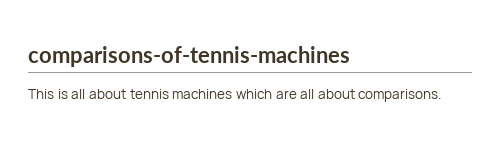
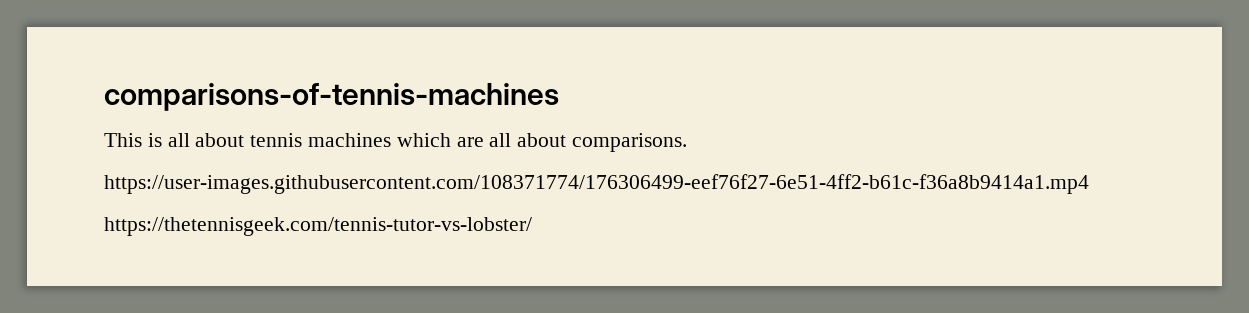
(442, 95) none -> [104,174,1089,194] [104,217,532,236] // https://user-images.githubusercontent.com/108371774/176306499-eef76f27-6e51-4ff2-b61c-f36a8b9414a1.mp4 // https://thetennisgeek.com/tennis-tutor-vs-lobster/

